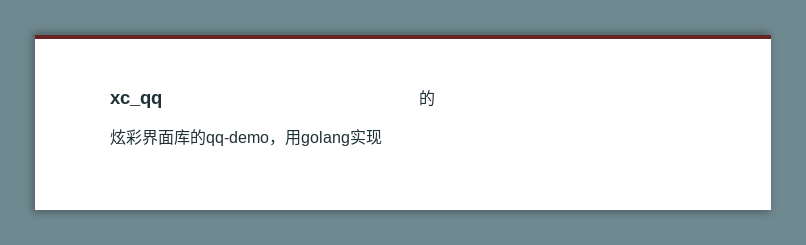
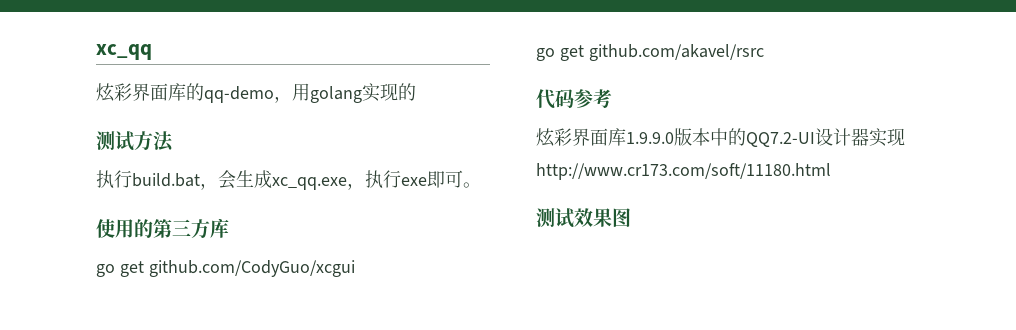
(435, 98) none -> [96,131,174,152] [96,170,481,190] [96,218,229,239] [96,260,355,277] [536,44,764,61] [536,89,612,109] [536,128,905,147] [536,163,831,180] [536,208,631,228] // 测试方法 // 执行build.bat，会生成xc_qq.exe，执行exe即可。 // 使用的第三方库 // go get github.com/CodyGuo/xcgui // go get github.com/akavel/rsrc // 代码参考 // 炫彩界面库1.9.9.0版本中的QQ7.2-UI设计器实现http://www.cr173.com/soft/11180.html // 测试效果图

